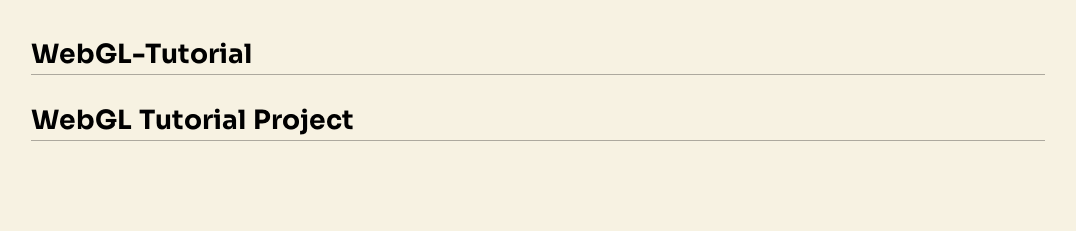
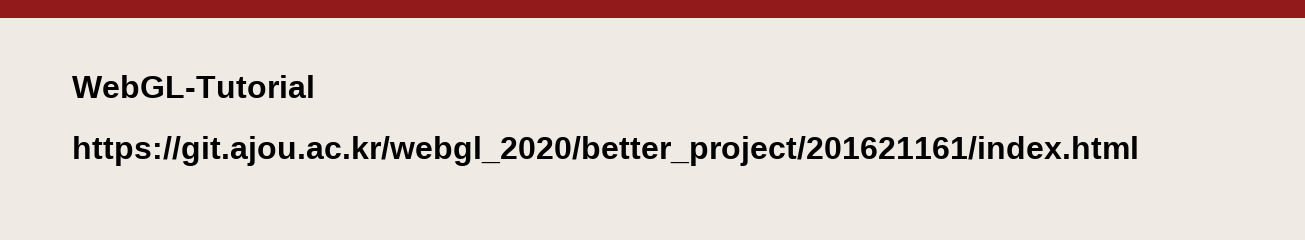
[31,108,355,135] WebGL Tutorial Project -> [72,136,1139,166] https://git.ajou.ac.kr/webgl_2020/better_project/201621161/index.html

